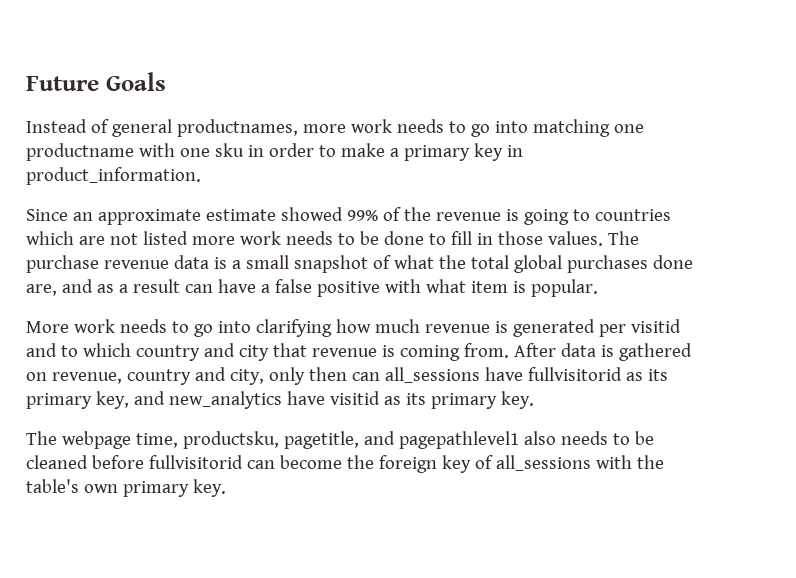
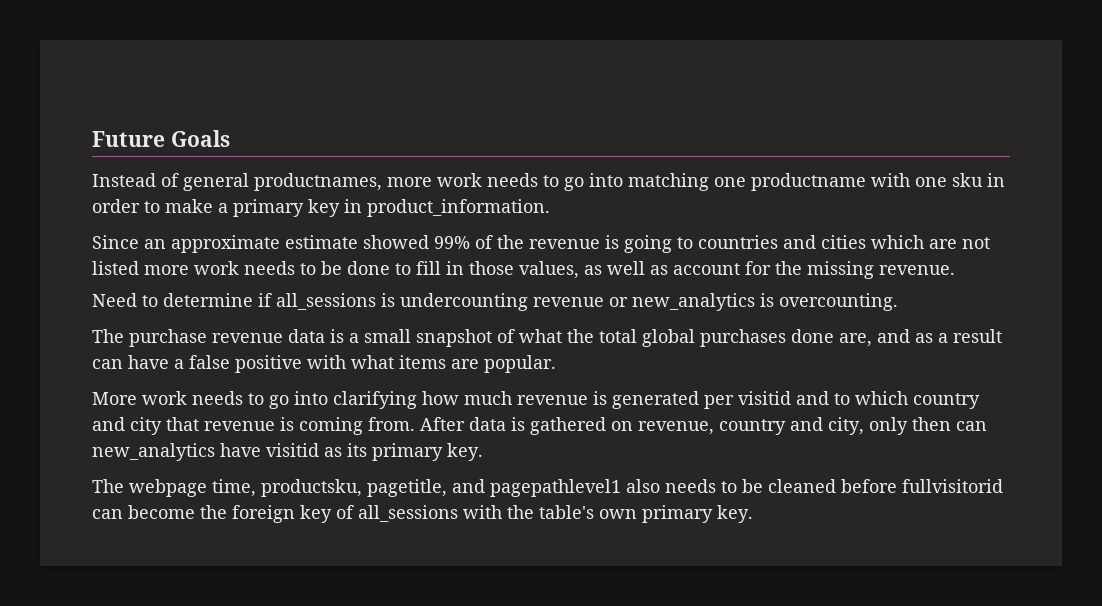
(671, 215) none -> [783,235,866,249] and cities
[547,231,603,246] values. -> [519,261,955,279] [92,293,898,311] values, as well as account for the missing revenue. // Need to determine if all_sessions is undercounting revenue or new_analytics is overcounting. //
[470,281,526,293] item is -> [399,355,479,369] items are
[384,367,668,383] [26,391,165,409] all_sessions have fullvisitorid as its primary key, and -> (987, 426) none

